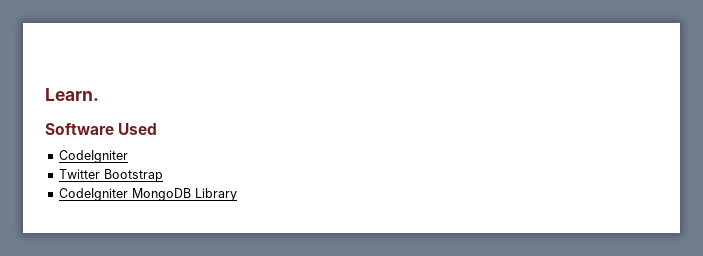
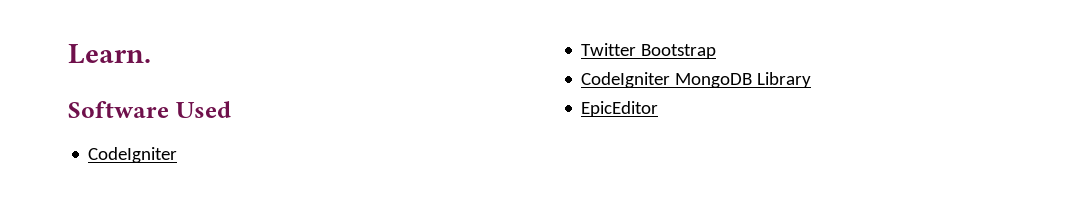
(237, 194) none -> [581,101,659,117] // EpicEditor

